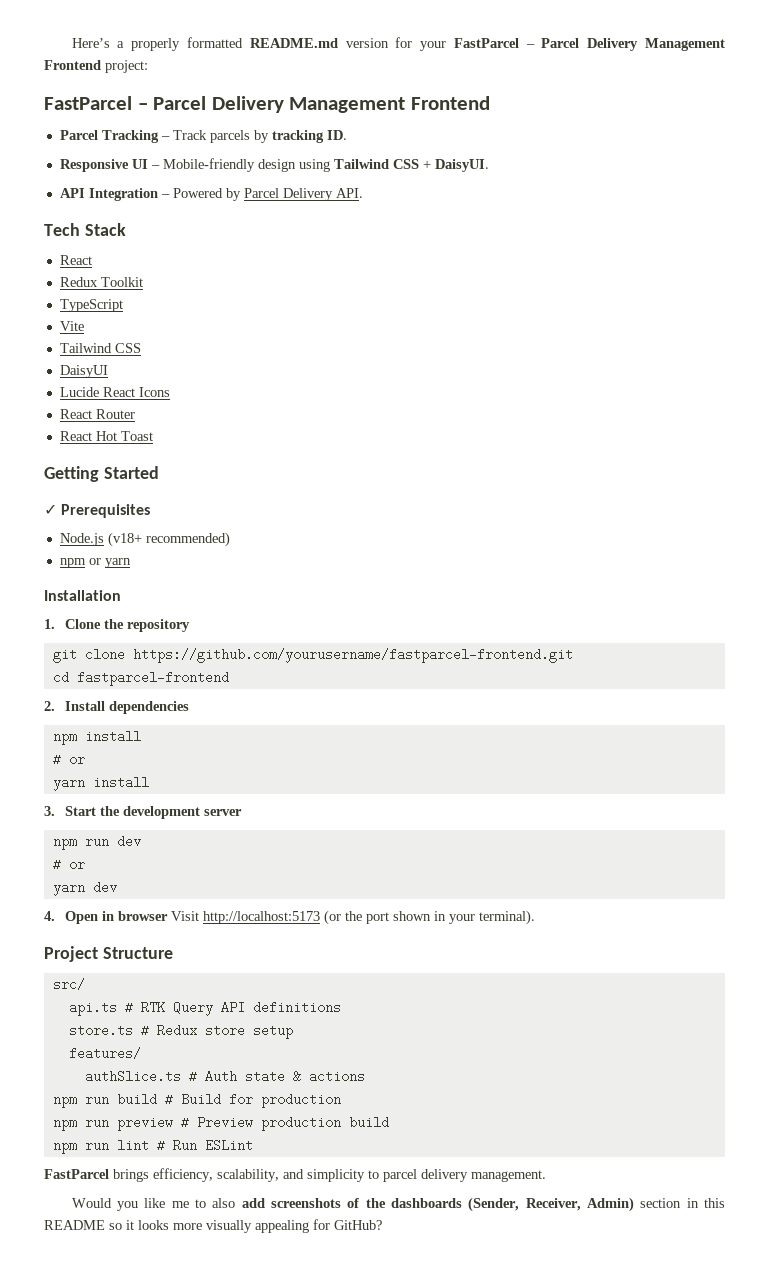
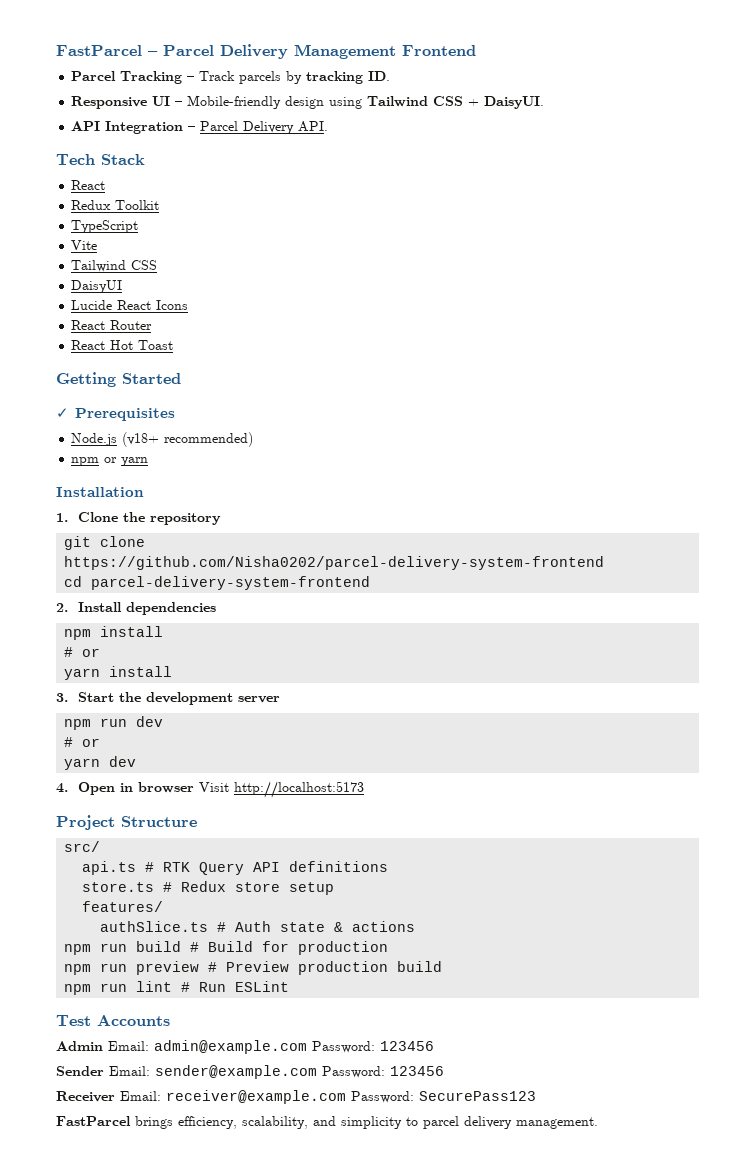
[71,37,725,51] [44,60,148,73] Here’s a properly formatted README.md version for your FastParcel – Parcel Delivery Management Frontend project: // -> (56, 50) none
[172,188,241,201] Powered by -> (196, 128) none
[132,648,573,663] https://github.com/yourusername/fastparcel-frontend.git -> [64,556,605,570] https://github.com/Nisha0202/parcel-delivery-system-frontend
[76,671,229,686] fastparcel-frontend -> [91,576,371,590] parcel-delivery-system-frontend
[323,910,535,925] (or the port shown in your terminal). -> (365, 789) none
(253, 1145) none -> [56,1015,170,1026] [56,1040,434,1054] [56,1065,444,1079] [56,1090,536,1104] // Test Accounts // Admin Email: admin@example.com Password: 123456 // Sender Email: sender@example.com Password: 123456 // Receiver Email: receiver@example.com Password: SecurePass123
[71,1197,725,1212] [44,1219,382,1233] // Would you like me to also add screenshots of the dashboards (Sender, Receiver, Admin) section in this README so it looks more visually appealing for GitHub? -> (598, 1123) none

